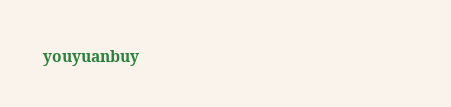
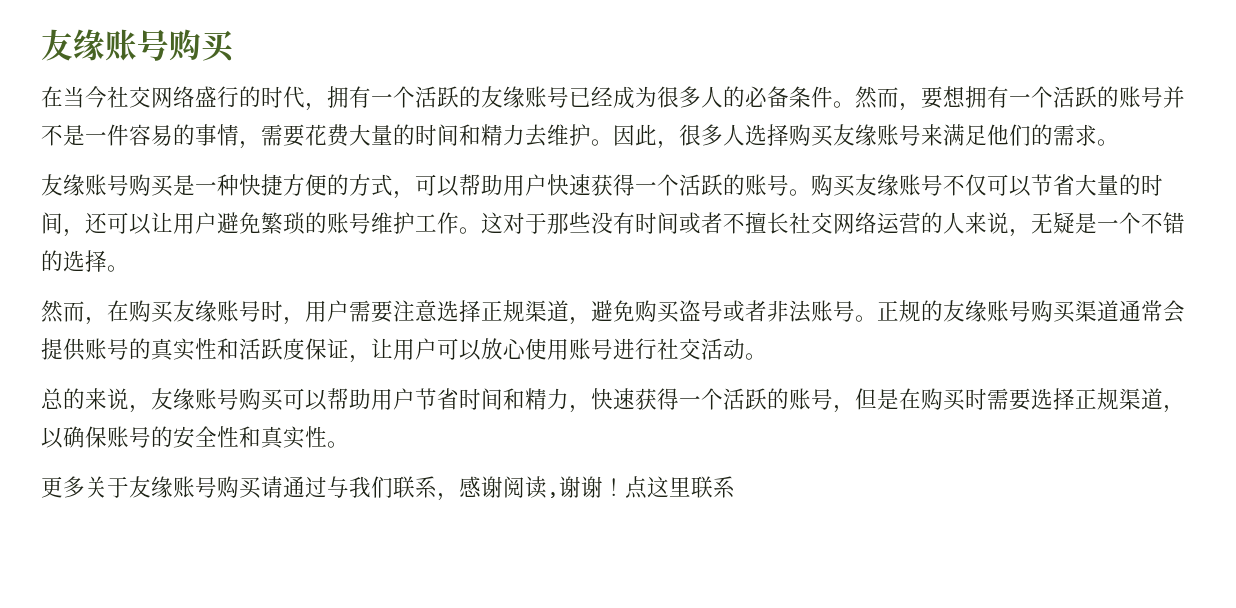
[43,50,139,66] youyuanbuy -> [41,29,235,63] [41,86,1185,111] [41,124,1119,149] [41,174,1163,199] [41,212,1185,237] [41,250,129,272] [41,300,1185,325] [41,338,767,363] [41,388,1185,413] [41,426,349,449] [41,476,735,501] 友缘账号购买 // 在当今社交网络盛行的时代，拥有一个活跃的友缘账号已经成为很多人的必备条件。然而，要想拥有一个活跃的账号并不是一件容易的事情，需要花费大量的时间和精力去维护。因此，很多人选择购买友缘账号来满足他们的需求。 // 友缘账号购买是一种快捷方便的方式，可以帮助用户快速获得一个活跃的账号。购买友缘账号不仅可以节省大量的时间，还可以让用户避免繁琐的账号维护工作。这对于那些没有时间或者不擅长社交网络运营的人来说，无疑是一个不错的选择。 // 然而，在购买友缘账号时，用户需要注意选择正规渠道，避免购买盗号或者非法账号。正规的友缘账号购买渠道通常会提供账号的真实性和活跃度保证，让用户可以放心使用账号进行社交活动。 // 总的来说，友缘账号购买可以帮助用户节省时间和精力，快速获得一个活跃的账号，但是在购买时需要选择正规渠道，以确保账号的安全性和真实性。 // 更多关于友缘账号购买请通过与我们联系，感谢阅读,谢谢！点这里联系

